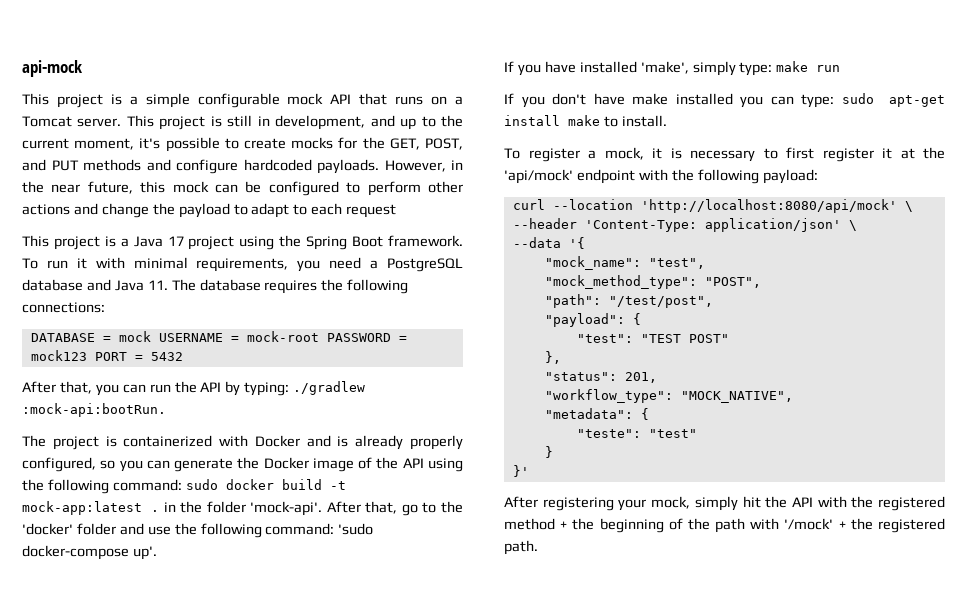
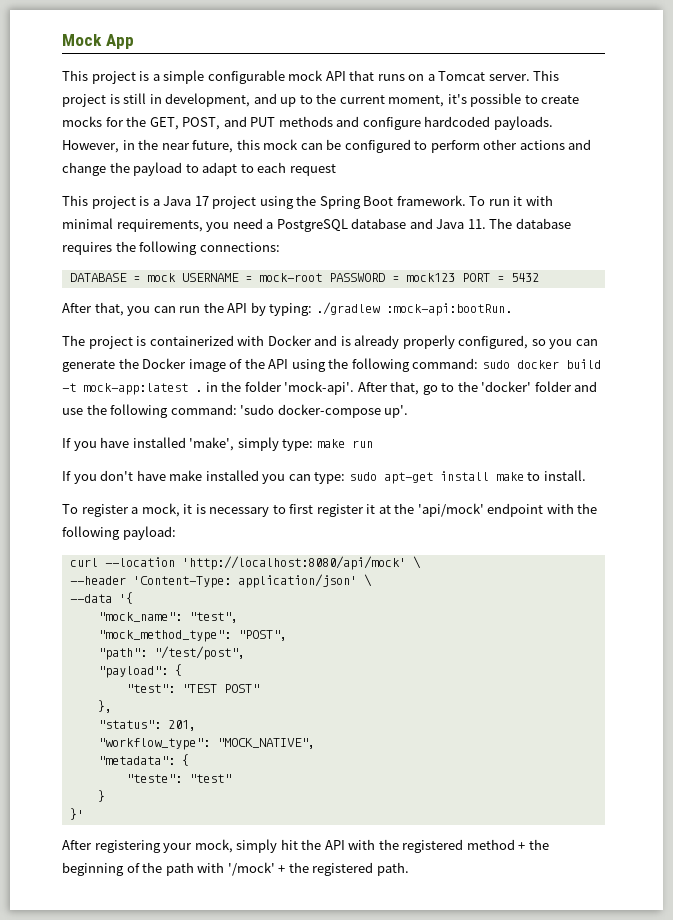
[22,60,82,77] api-mock -> [62,34,134,49] Mock App

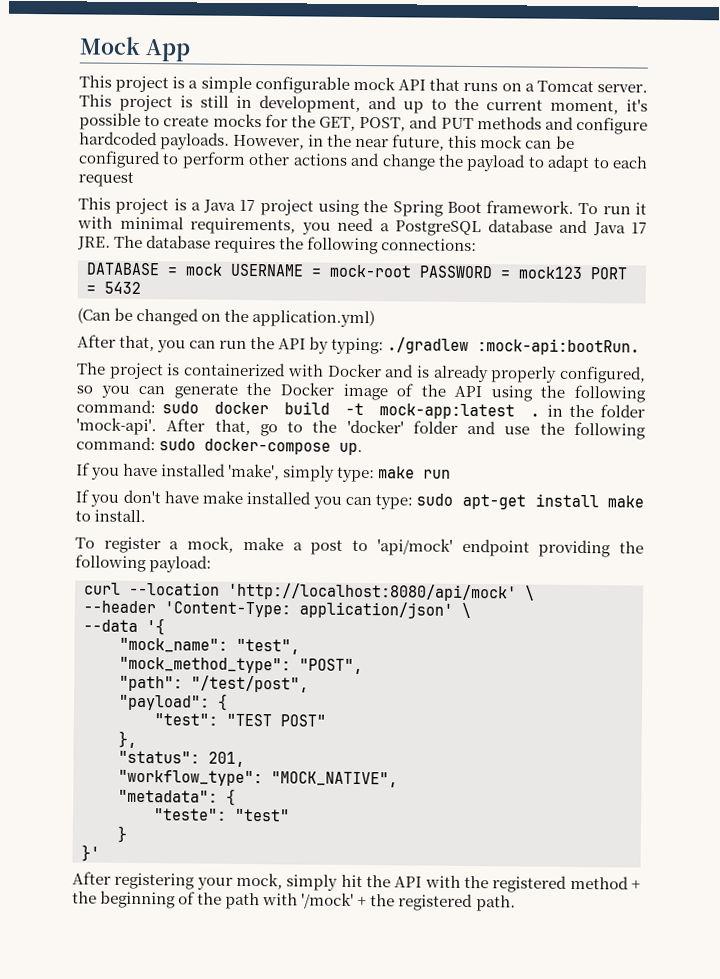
[467,219,486,229] 11. -> [631,222,647,234] [77,236,111,250] 17 JRE.
(539, 277) none -> [77,307,376,328] // (Can be changed on the application.yml)
[240,404,409,418] 'sudo docker-compose up'. -> [159,438,364,456] sudo docker-compose up.
[183,503,415,517] it is necessary to first register it at the -> [242,536,369,555] make a post to
[546,503,574,514] with -> [538,539,612,558] providing

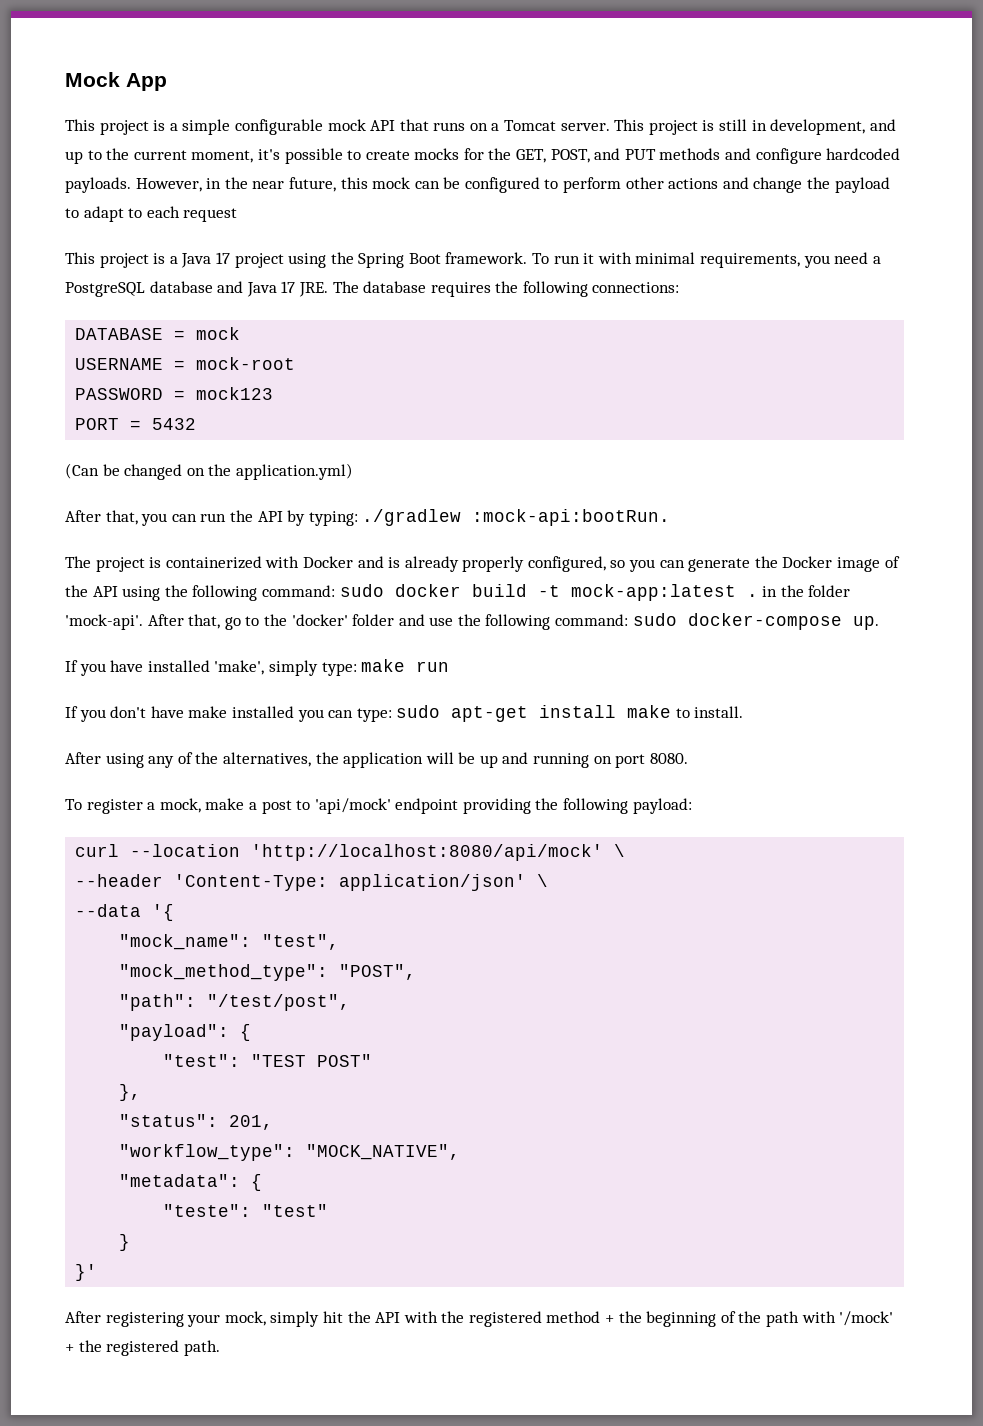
(223, 269) none -> (241, 333) //
(412, 271) none -> (296, 363) //
(583, 273) none -> (274, 393) //
(147, 516) none -> [65,752,688,768] // After using any of the alternatives, the application will be up and running on port 8080.

